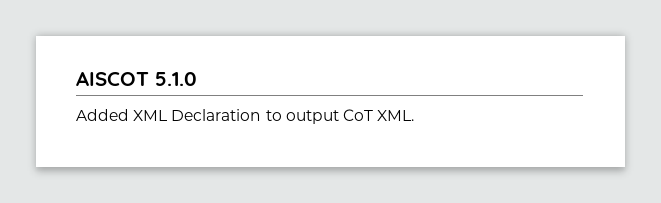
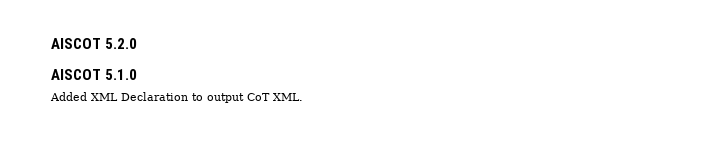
[76,71,149,86] AISCOT -> [51,38,138,49] [51,69,101,80] AISCOT 5.2.0 // AISCOT

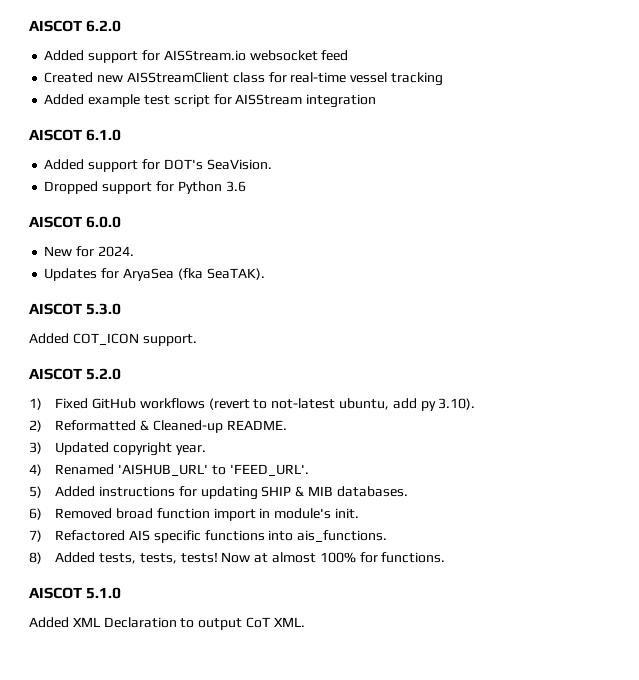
[51,38,138,49] AISCOT 5.2.0 -> [29,20,122,32] [44,50,349,63] [44,72,443,86] [44,94,377,108] [29,129,122,141] [44,159,272,172] [44,181,246,194] [29,216,122,228] [44,246,134,257] [44,268,265,281] [29,303,122,315] [29,333,197,346] [29,368,122,380] [29,398,476,411] [29,420,287,433] [29,442,206,456] [29,464,309,476] [29,486,408,500] [29,508,360,521] [29,530,388,543] [29,552,446,564] AISCOT 6.2.0 // Added support for AISStream.io websocket feed // Created new AISStreamClient class for real-time vessel tracking // Added example test script for AISStream integration // AISCOT 6.1.0 // Added support for DOT's SeaVision. // Dropped support for Python 3.6 // AISCOT 6.0.0 // New for 2024. // Updates for AryaSea (fka SeaTAK). // AISCOT 5.3.0 // Added COT_ICON support. // AISCOT 5.2.0 // 1) Fixed GitHub workflows (revert to not-latest ubuntu, add py 3.10). // 2) Reformatted & Cleaned-up README. // 3) Updated copyright year. // 4) Renamed 'AISHUB_URL' to 'FEED_URL'. // 5) Added instructions for updating SHIP & MIB databases. // 6) Removed broad function import in module's init. // 7) Refactored AIS specific functions into ais_functions. // 8) Added tests, tests, tests! Now at almost 100% for functions.

